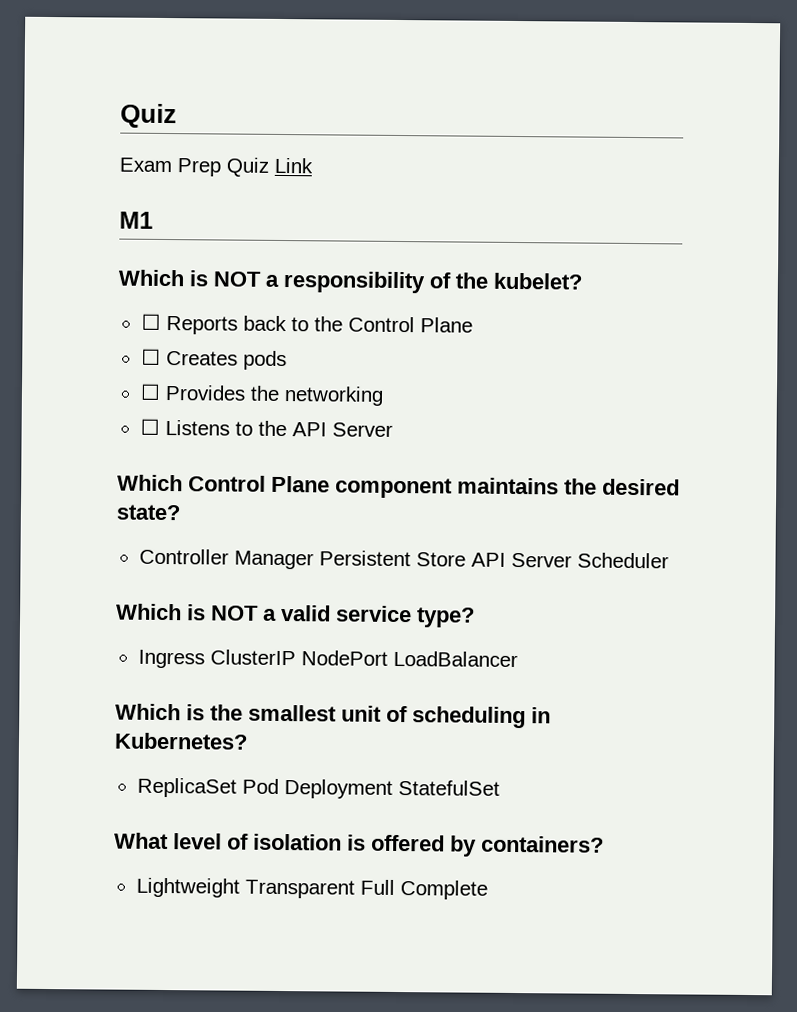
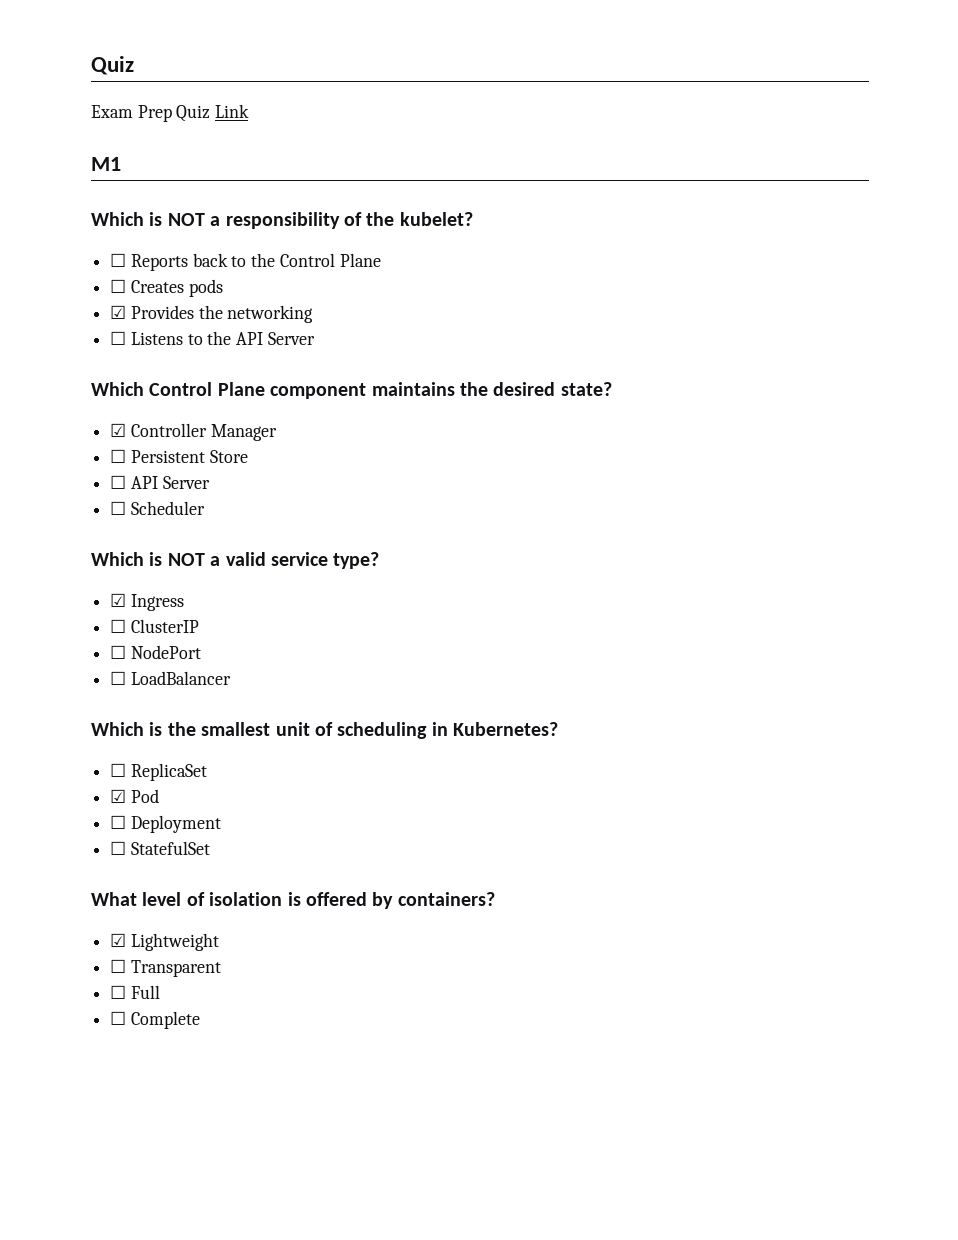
[139,383,161,400] ☐ -> [110,305,127,319] ☑
(180, 512) none -> [110,423,127,437] ☑
(314, 560) none -> [110,449,127,463] // ☐
[470,552,572,568] API Server -> [110,475,210,489] [110,501,127,515] // ☐ API Server // ☐
(475, 617) none -> [110,593,127,607] ☑
(205, 659) none -> [110,619,127,633] // ☐
(296, 657) none -> [110,645,127,659] // ☐
(388, 658) none -> [110,671,127,685] // ☐
(248, 741) none -> [110,763,127,777] ☐
(237, 787) none -> [110,789,127,803] // ☑
(279, 786) none -> [110,815,127,829] // ☐
(393, 789) none -> [110,841,127,855] // ☐
(604, 844) none -> [110,933,127,947] ☑
(240, 887) none -> [110,959,127,973] // ☐
(355, 889) none -> [110,985,127,999] // ☐
(395, 887) none -> [110,1011,127,1025] // ☐

